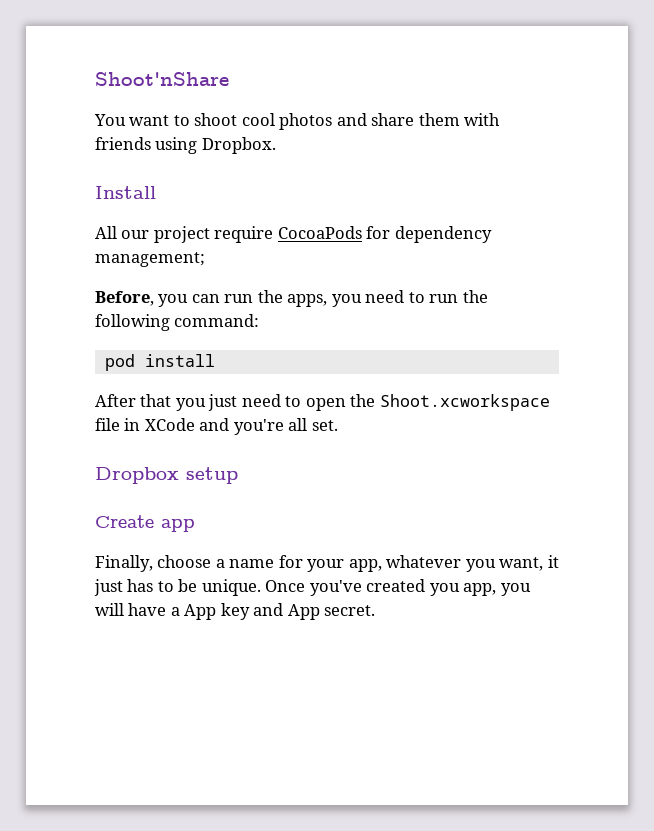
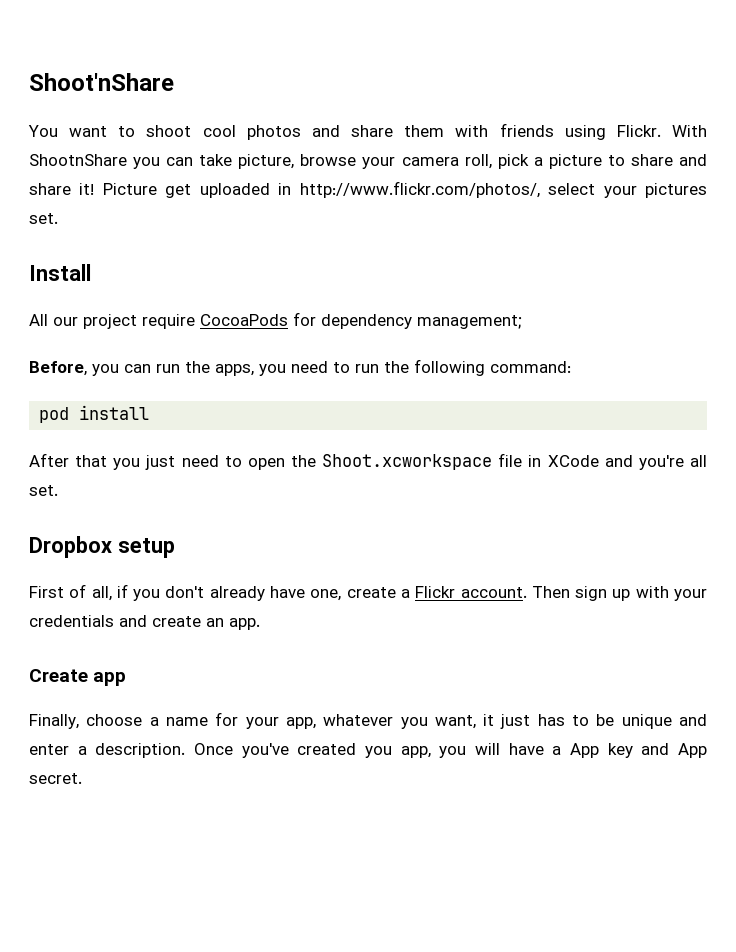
[201,137,276,154] Dropbox. -> [616,125,707,137] [29,154,707,169] [29,181,708,198] [29,213,58,224] Flickr. With ShootnShare you can take picture, browse your camera roll, pick a picture to share and share it! Picture get uploaded in http://www.flickr.com/photos/, select your pictures set.
(238, 475) none -> [29,584,707,601] [29,615,260,630] // First of all, if you don't already have one, create a Flickr account. Then sign up with your credentials and create an app.
[201,579,261,596] unique. -> [621,714,707,729] [29,743,186,758] unique and enter a description.

